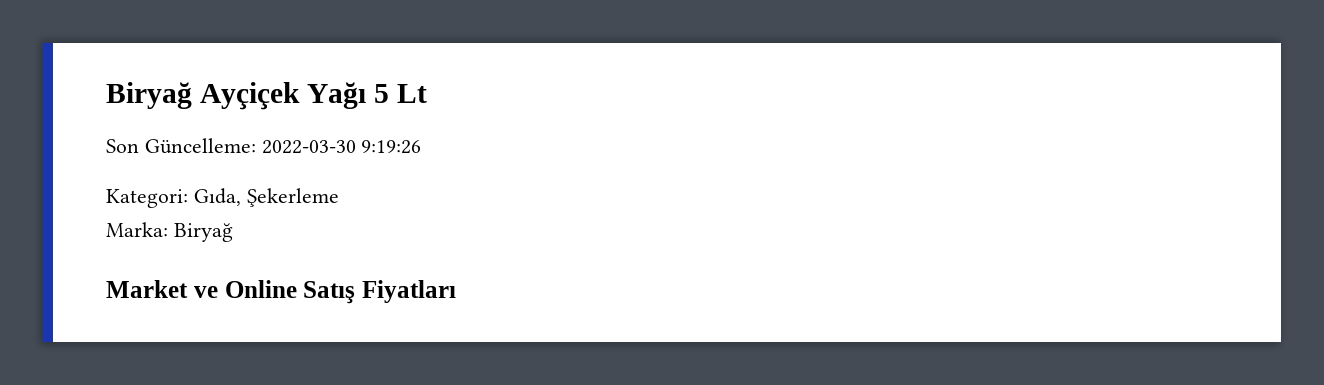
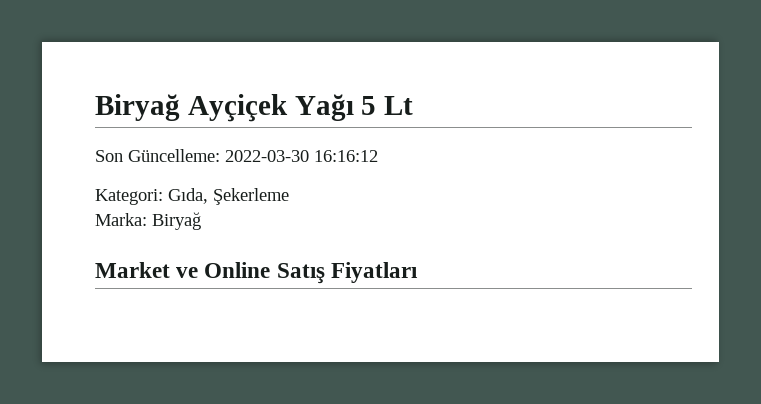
[361,140,422,154] 9:19:26 -> [314,150,378,162] 16:16:12

